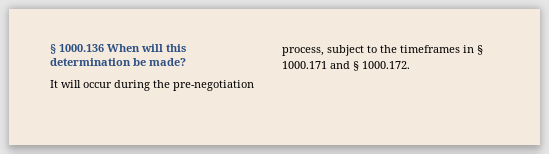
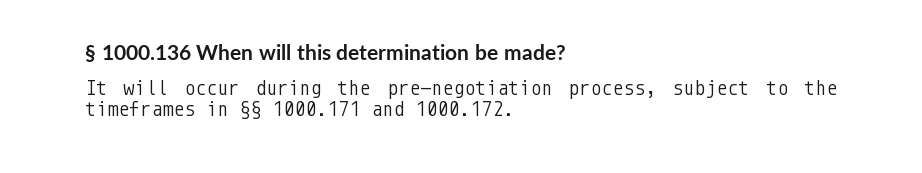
[477,45,483,55] § -> [239,101,261,119] §§
[353,61,359,71] § -> (404, 108) none

